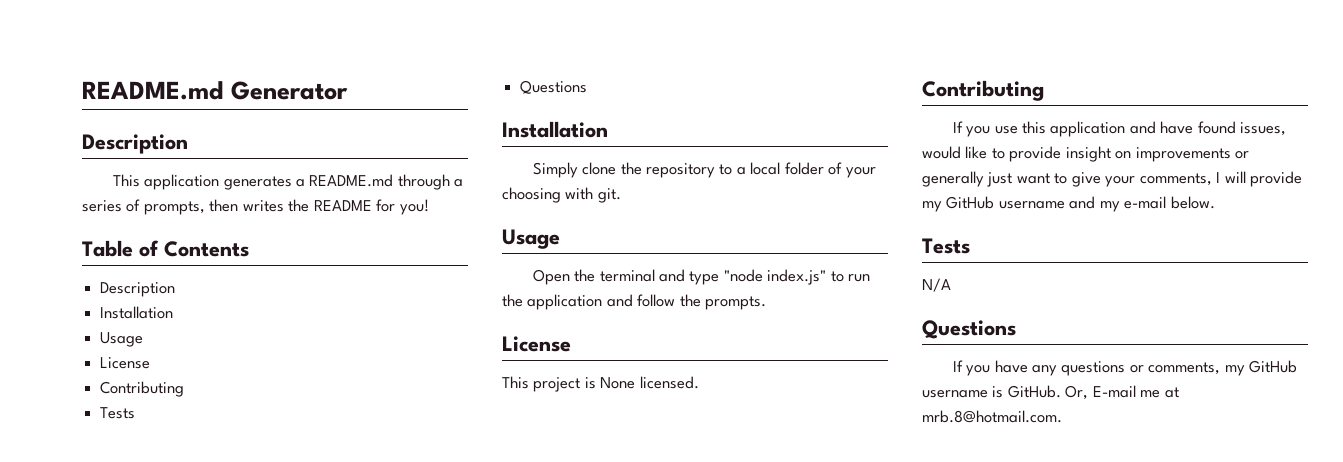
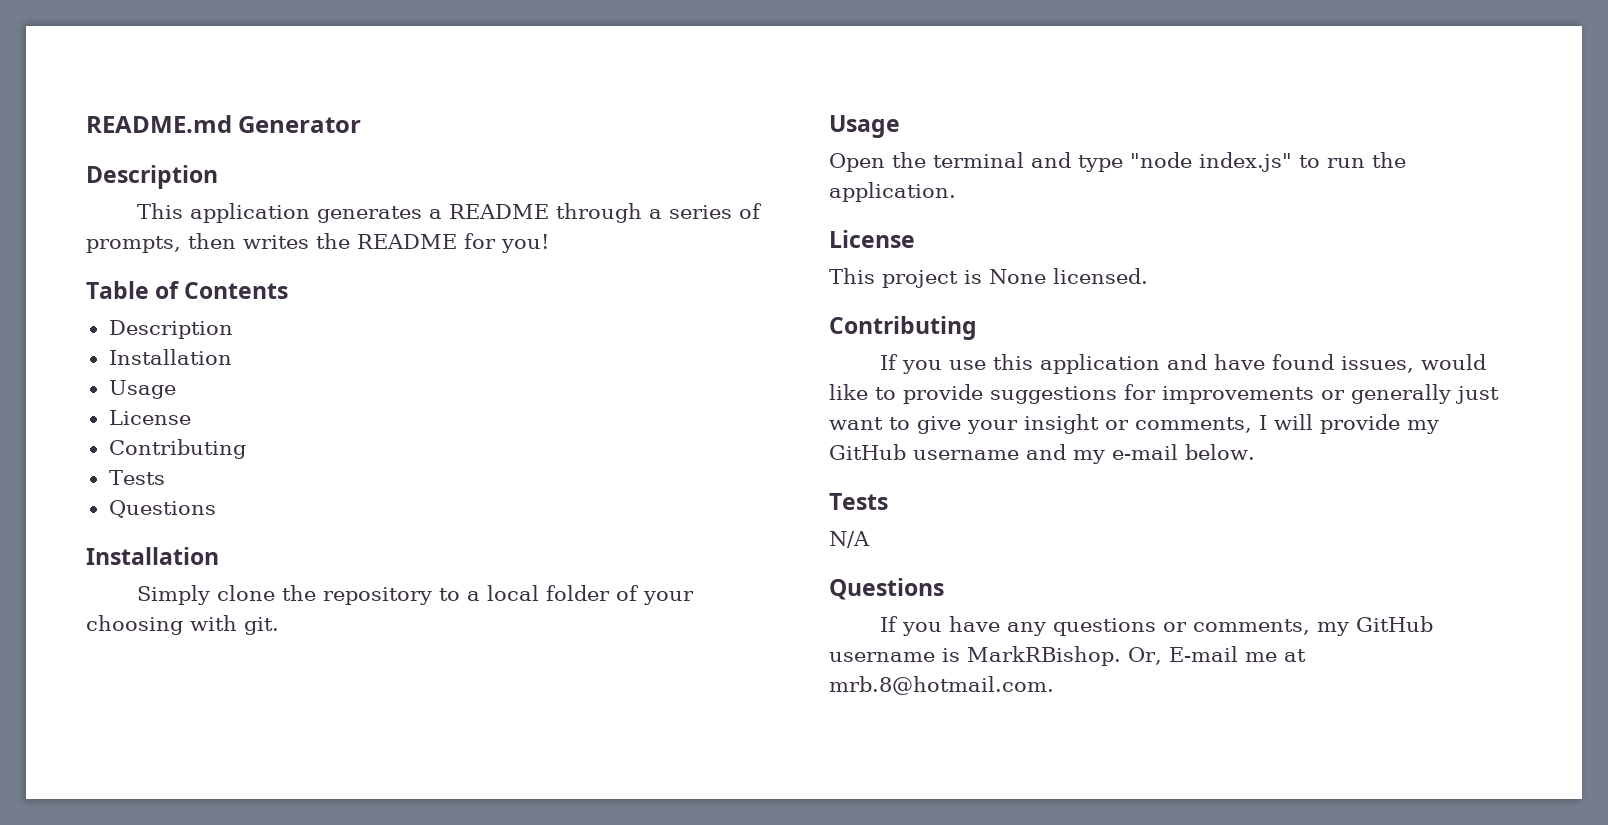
[309,174,394,187] README.md -> [448,204,549,219] README
[527,294,767,310] application and follow the prompts. -> [829,182,956,202] application.
[1065,146,1132,162] insight on -> [990,384,1156,404] suggestions for
(1136, 181) none -> [1024,414,1129,434] insight or
[1007,385,1061,398] GitHub. -> [967,646,1121,666] MarkRBishop.

